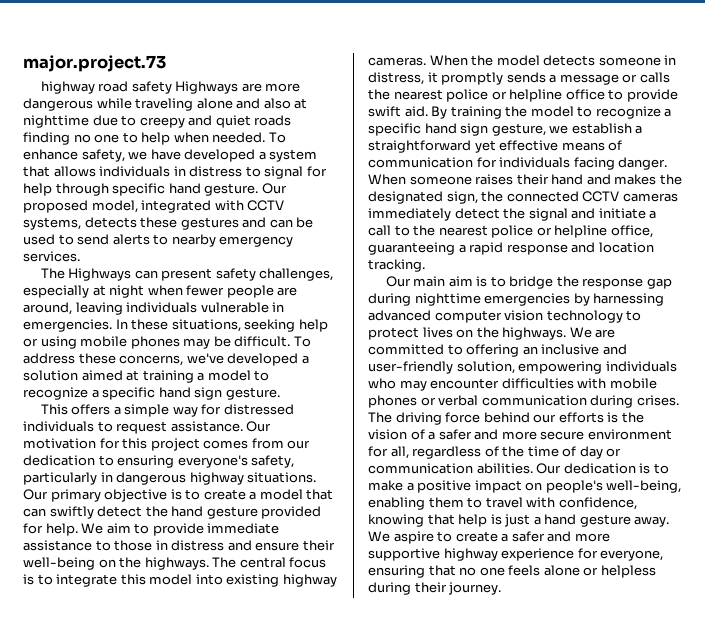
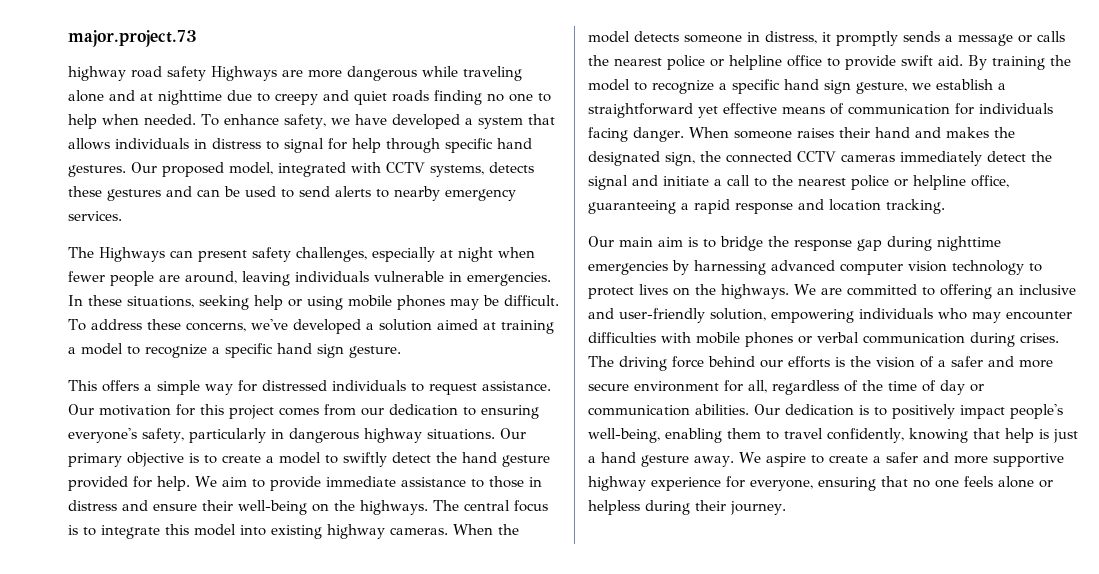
[263,98,291,109] also -> (135, 95) none
[204,183,259,196] gesture. -> [68,165,126,177] gestures.
[306,489,334,500] [23,508,46,517] that can -> [325,455,338,464] to
[368,480,543,493] make a positive impact on -> [892,404,1005,419] positively impact
[526,497,637,510] with confidence, -> [827,428,904,443] confidently,

